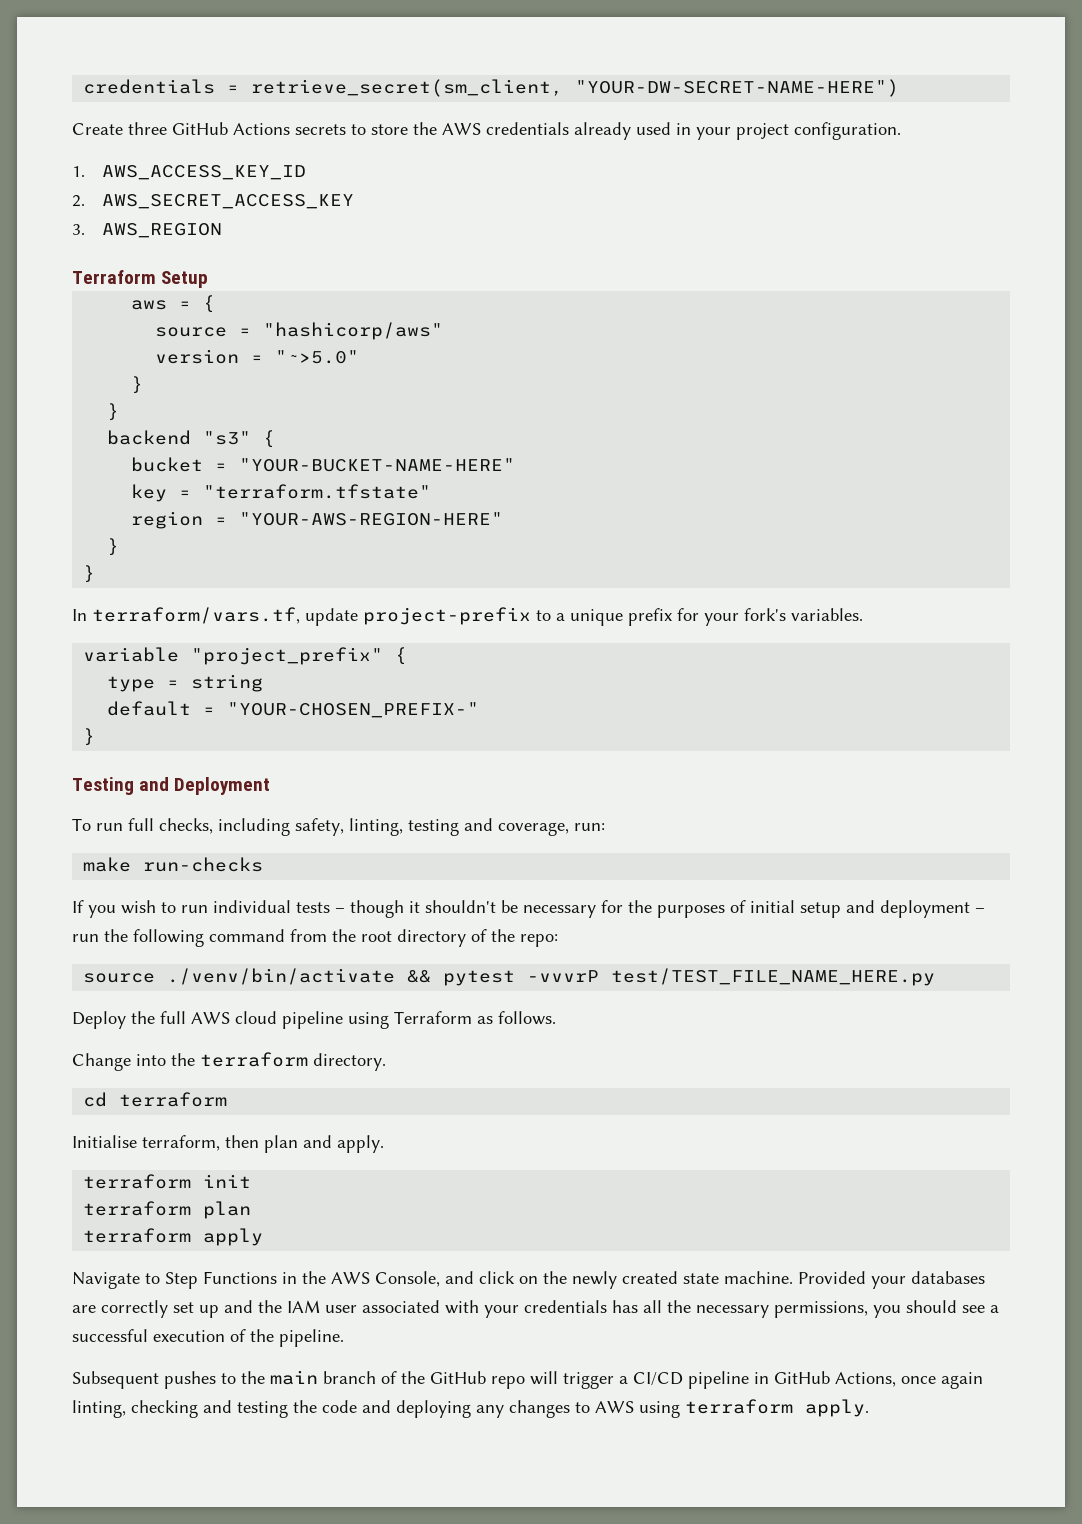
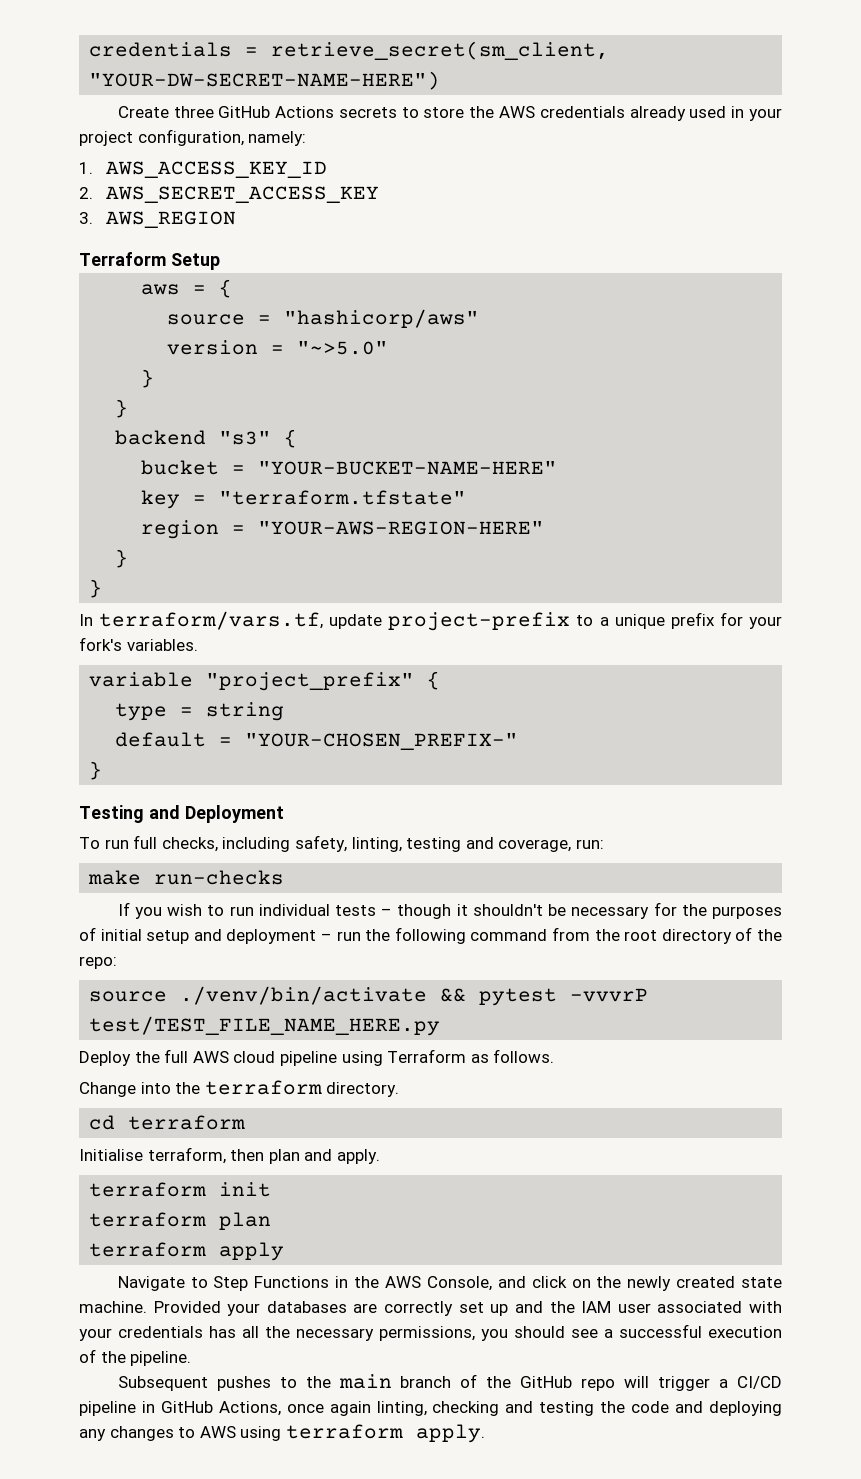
[794,122,901,140] configuration. -> [137,129,307,146] configuration, namely:

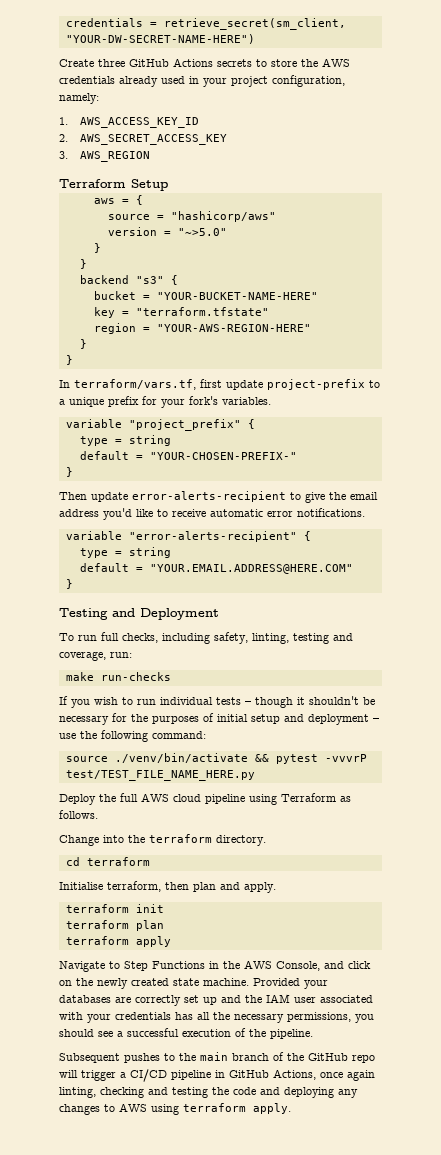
(324, 620) none -> [200,379,222,388] first
[245,733,519,750] "YOUR-CHOSEN_PREFIX-" -> [149,452,297,460] [65,467,73,477] [59,491,378,503] [59,508,365,520] [65,531,311,542] [79,547,171,558] [79,563,353,574] "YOUR-CHOSEN-PREFIX-" // } // Then update error-alerts-recipient to give the email address you'd like to receive automatic error notifications. // variable "error-alerts-recipient" { // type = string // default = "YOUR.EMAIL.ADDRESS@HERE.COM"
[336,931,361,941] run -> [59,733,76,739] use
[470,927,783,944] [79,956,117,969] command from the root directory of the repo: -> [152,731,206,739] command:

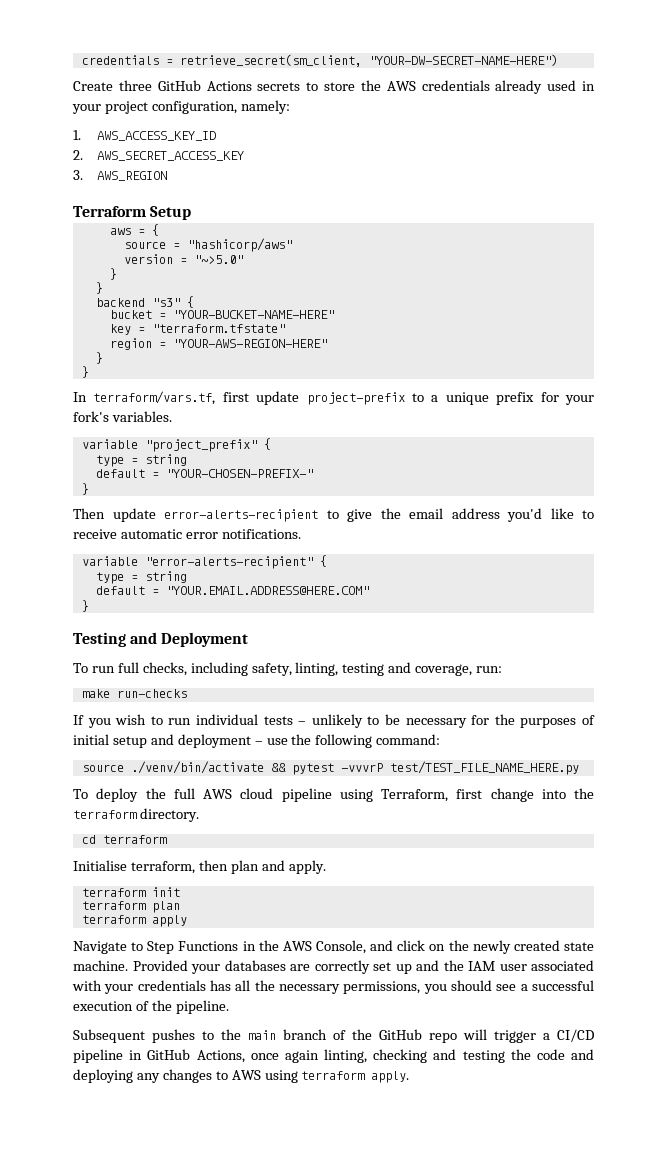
[255,696,359,708] though it shouldn't -> [311,714,380,728] unlikely to
[59,794,96,805] Deploy -> [73,788,139,802] To deploy
[281,793,351,802] [59,810,98,819] [59,835,99,846] Terraform as follows. // Change -> [381,788,534,802] Terraform, first change

